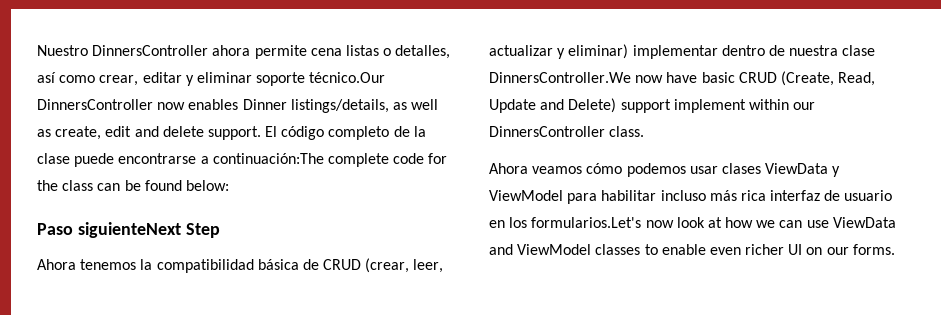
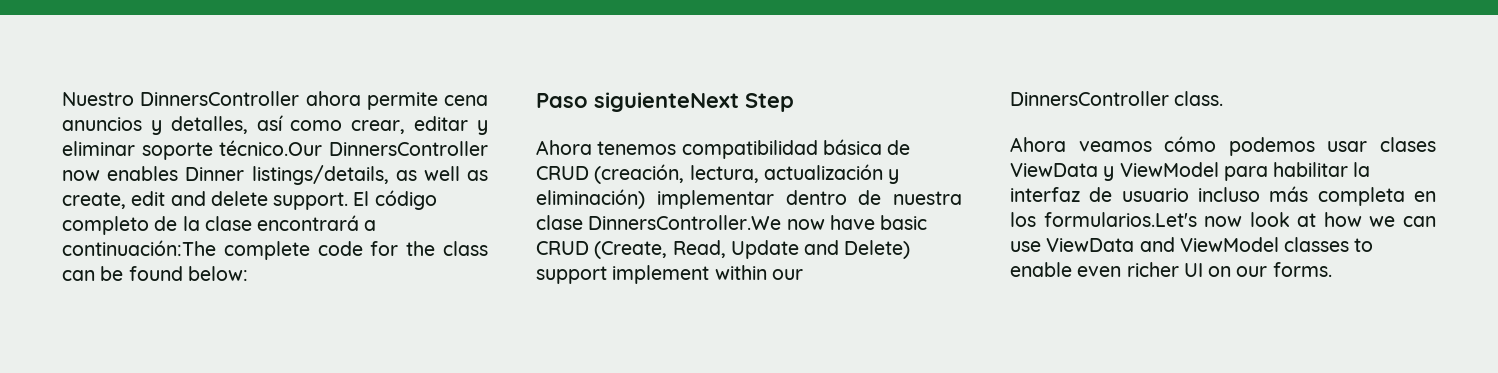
[345,45,392,56] listas o -> [62,117,162,135] anuncios y
[74,153,197,167] puede encontrarse -> [257,215,360,231] encontrará
[140,259,153,270] la -> (677, 148) none
[365,258,444,273] [489,44,629,59] (crear, leer, actualizar y eliminar) -> [594,164,900,184] [536,189,645,209] (creación, lectura, actualización y eliminación)
[660,190,893,201] incluso más rica interfaz de usuario -> [1353,162,1371,177] [1010,186,1405,206] la interfaz de usuario incluso más completa

